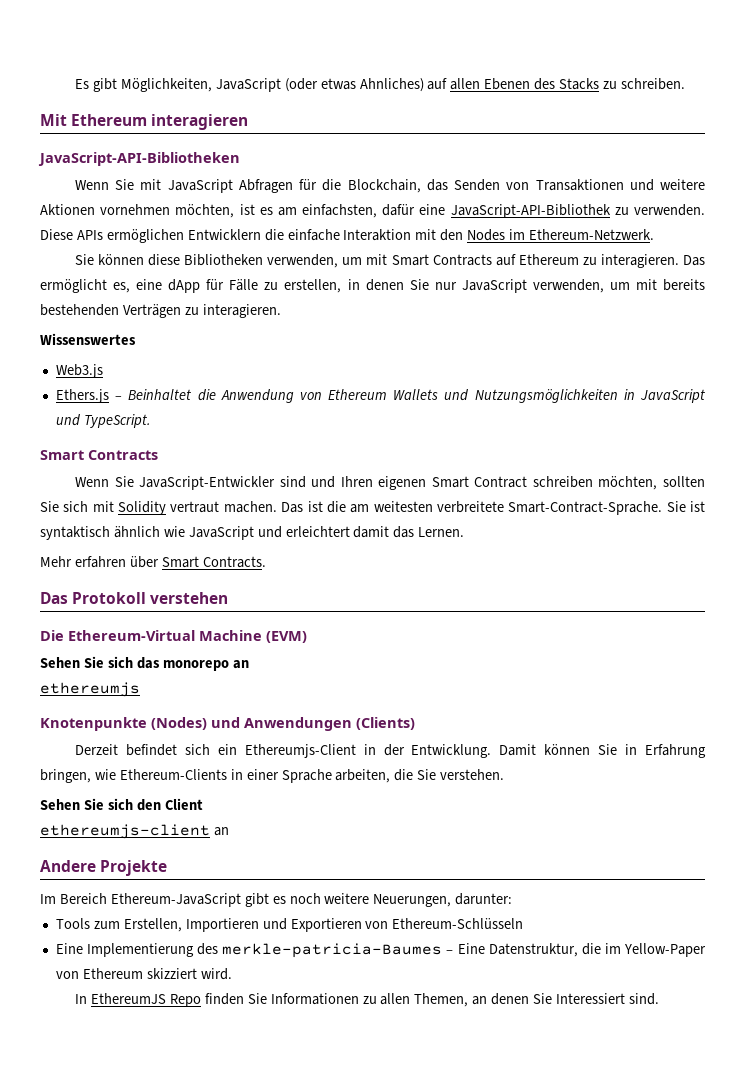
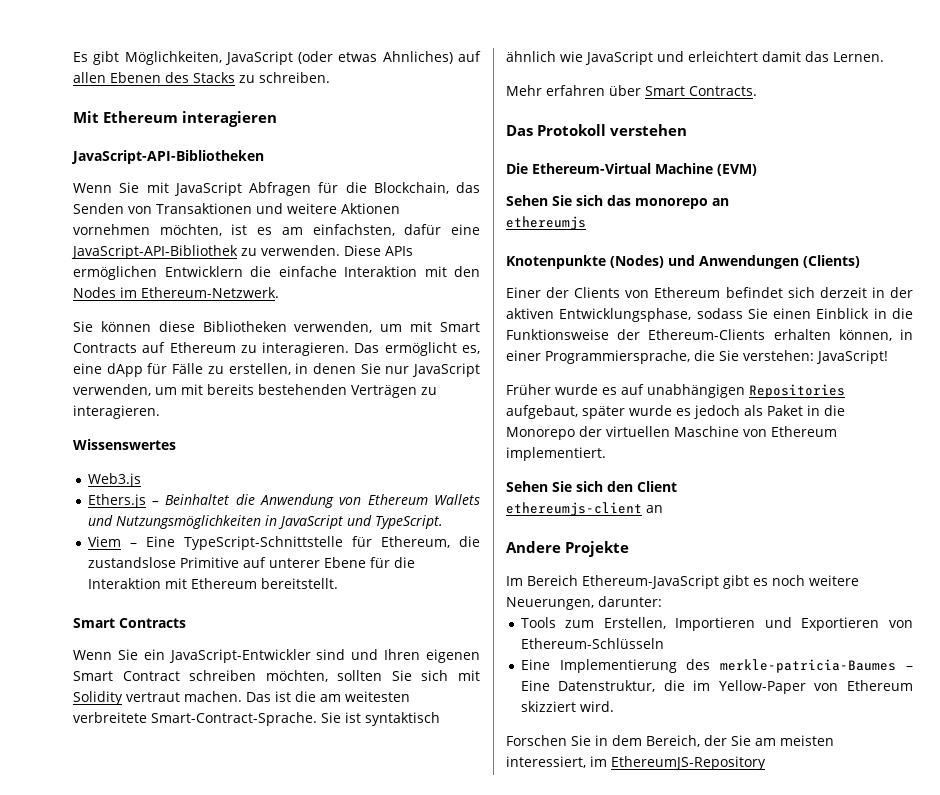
(151, 421) none -> [87,536,480,550] [87,557,415,568] [87,578,338,589] // Viem – Eine TypeScript-Schnittstelle für Ethereum, die zustandslose Primitive auf unterer Ebene für die Interaktion mit Ethereum bereitstellt.
(134, 481) none -> [143,649,165,660] ein
[75,744,706,758] [40,769,505,783] Derzeit befindet sich ein Ethereumjs-Client in der Entwicklung. Damit können Sie in Erfahrung bringen, wie Ethereum-Clients in einer Sprache arbeiten, die Sie verstehen. -> [506,287,913,298] [506,308,913,322] [506,329,913,341] [506,350,888,364] [506,384,845,398] [506,405,845,419] [506,426,837,440] [506,447,606,461] Einer der Clients von Ethereum befindet sich derzeit in der aktiven Entwicklungsphase, sodass Sie einen Einblick in die Funktionsweise der Ethereum-Clients erhalten können, in einer Programmiersprache, die Sie verstehen: JavaScript! // Früher wurde es auf unabhängigen Repositories aufgebaut, später wurde es jedoch als Paket in die Monorepo der virtuellen Maschine von Ethereum implementiert.
[75,993,659,1007] In EthereumJS Repo finden Sie Informationen zu allen Themen, an denen Sie Interessiert sind. -> [506,735,834,747] [506,756,766,770] Forschen Sie in dem Bereich, der Sie am meisten interessiert, im EthereumJS-Repository

